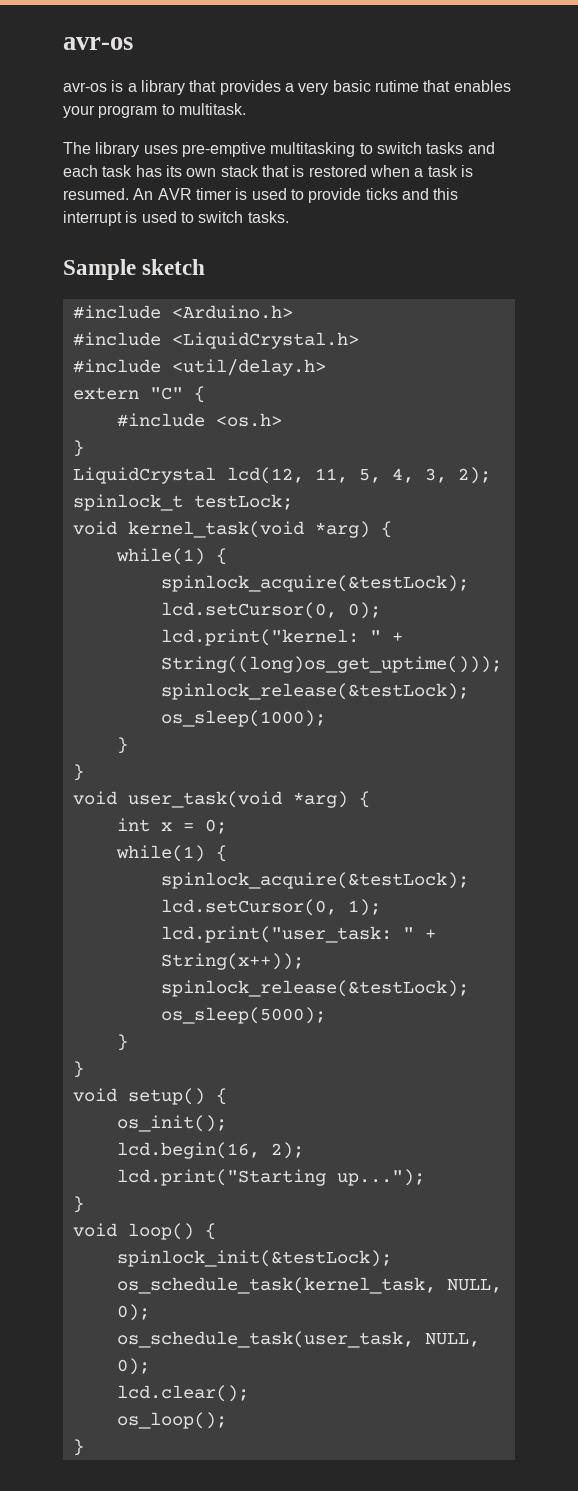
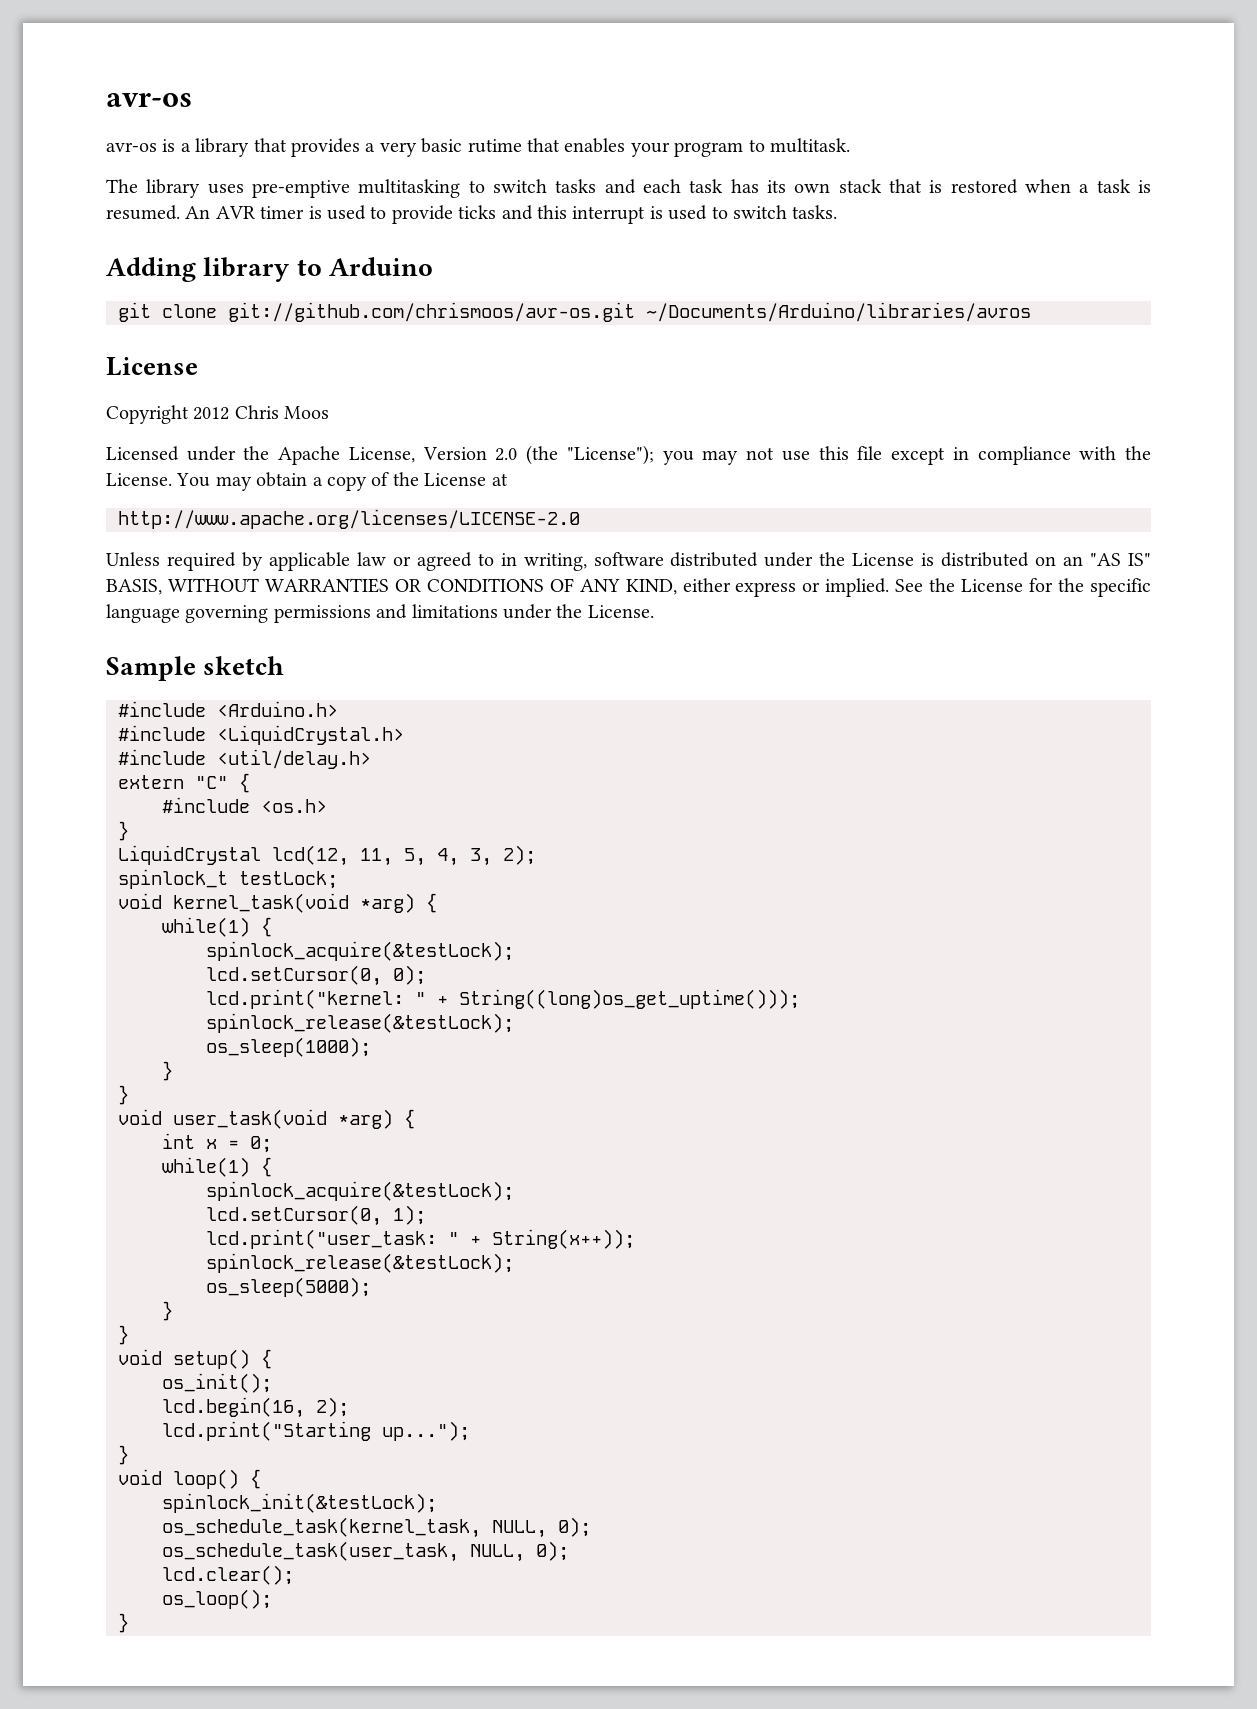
(289, 217) none -> [106,257,433,282] [118,302,1031,322] [106,357,198,376] [106,405,330,424] [106,445,1151,465] [106,472,508,491] [118,509,580,529] [106,552,1152,571] [106,578,1152,597] [106,604,654,623] // Adding library to Arduino // git clone git://github.com/chrismoos/avr-os.git ~/Documents/Arduino/libraries/avros // License // Copyright 2012 Chris Moos // Licensed under the Apache License, Version 2.0 (the "License"); you may not use this file except in compliance with the License. You may obtain a copy of the License at // http://www.apache.org/licenses/LICENSE-2.0 // Unless required by applicable law or agreed to in writing, software distributed under the License is distributed on an "AS IS" BASIS, WITHOUT WARRANTIES OR CONDITIONS OF ANY KIND, either express or implied. See the License for the specific language governing permissions and limitations under the License.

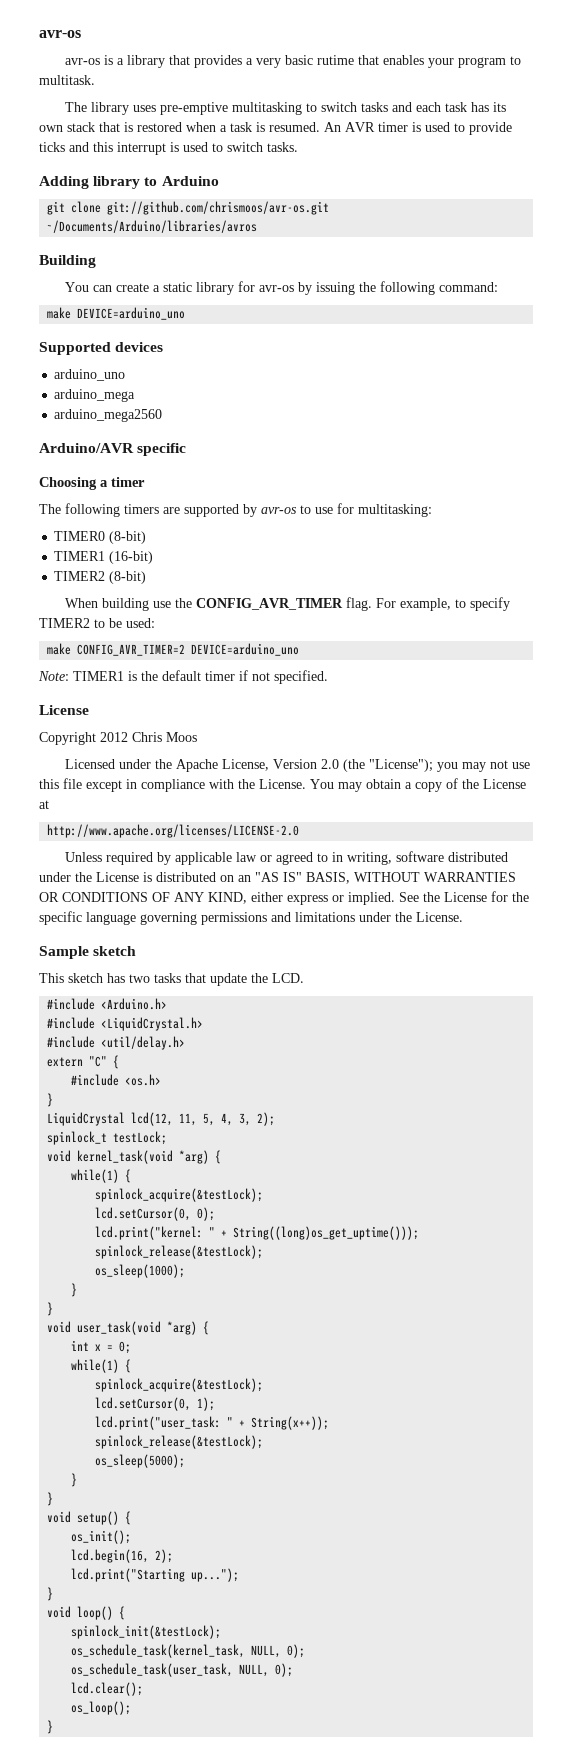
(1031, 312) none -> [39,255,96,268] [64,281,498,295] [47,307,186,320] [39,342,164,355] [54,369,126,381] [54,389,136,402] [54,409,163,422] [39,443,187,456] [39,477,145,490] [39,503,432,517] [54,531,147,544] [54,551,154,564] [54,571,147,584] [64,597,510,611] [39,618,155,628] [47,643,300,656] [38,670,328,684] // Building // You can create a static library for avr-os by issuing the following command: // make DEVICE=arduino_uno // Supported devices // arduino_uno // arduino_mega // arduino_mega2560 // Arduino/AVR specific // Choosing a timer // The following timers are supported by avr-os to use for multitasking: // TIMER0 (8-bit) // TIMER1 (16-bit) // TIMER2 (8-bit) // When building use the CONFIG_AVR_TIMER flag. For example, to specify TIMER2 to be used: // make CONFIG_AVR_TIMER=2 DEVICE=arduino_uno // Note: TIMER1 is the default timer if not specified.
(285, 665) none -> [39,973,304,986] // This sketch has two tasks that update the LCD.

